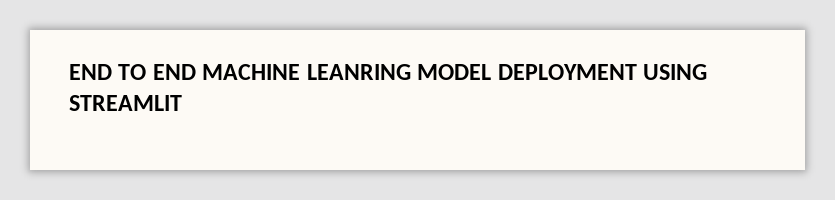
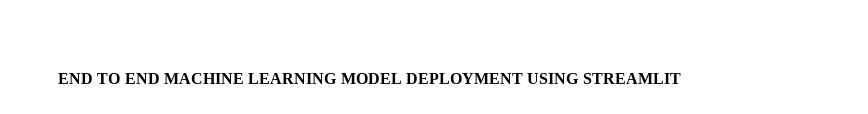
[306,64,411,80] LEANRING -> [248,73,338,84] LEARNING

